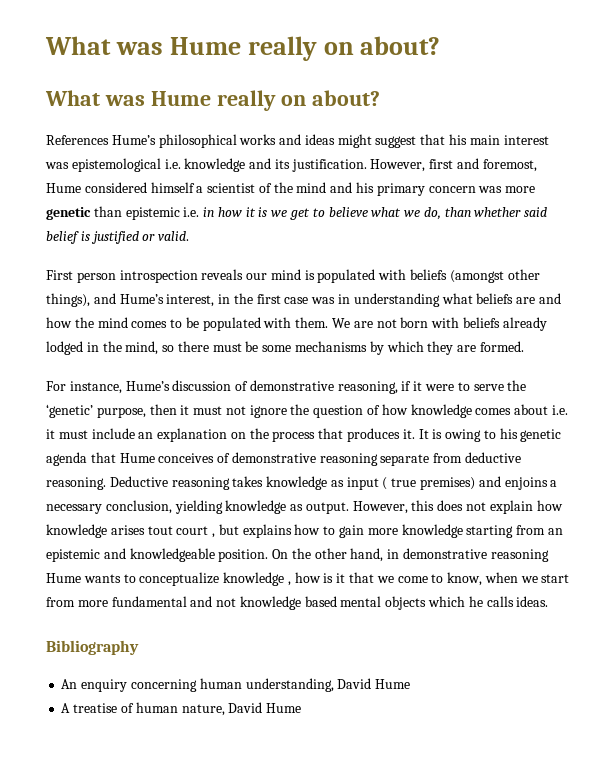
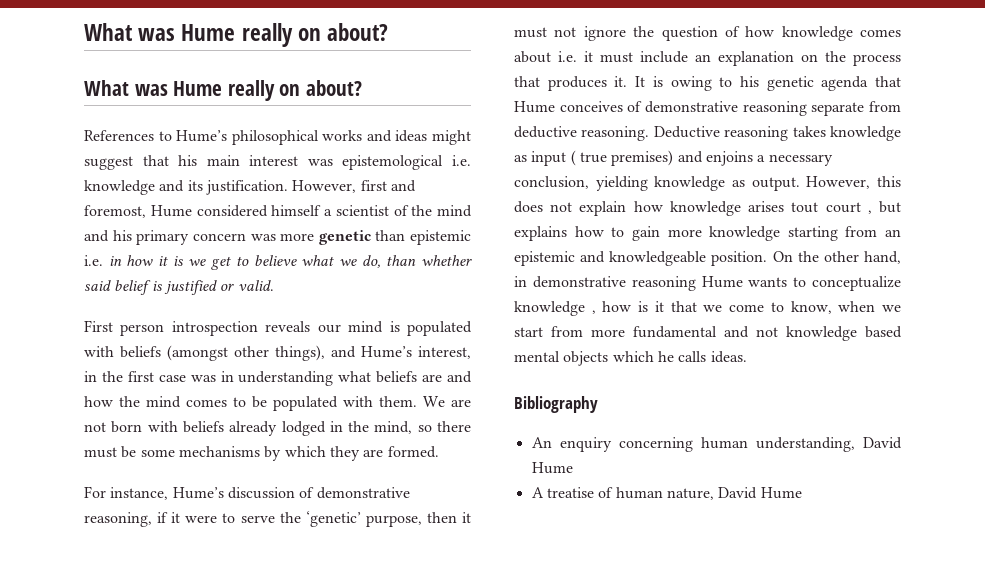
(109, 140) none -> [158,131,172,141] to

